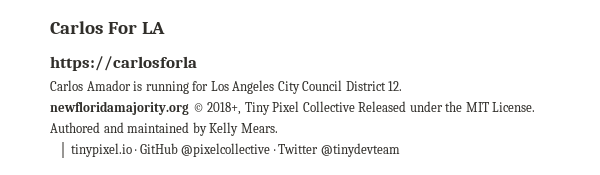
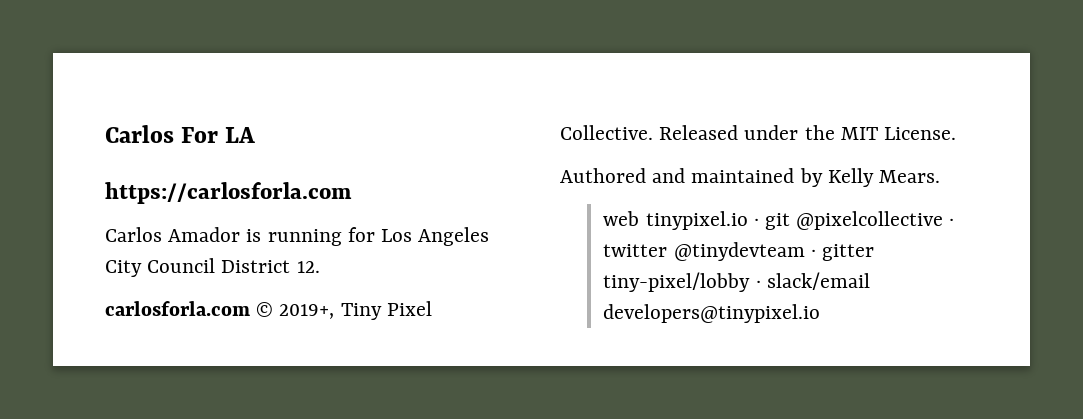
[50,56,197,71] https://carlosforla -> [105,182,352,204] https://carlosforla.com
[50,101,242,115] newfloridamajority.org © 2018+, -> [105,301,335,319] carlosforla.com © 2019+,
[302,101,355,112] Collective -> [560,125,653,140] Collective.
(278, 128) none -> [603,211,640,226] web
[139,143,178,154] GitHub -> [764,213,790,230] git
[278,143,400,157] Twitter @tinydevteam -> [603,242,874,261] [603,272,870,292] [603,304,821,323] twitter @tinydevteam · gitter tiny-pixel/lobby · slack/email developers@tinypixel.io

